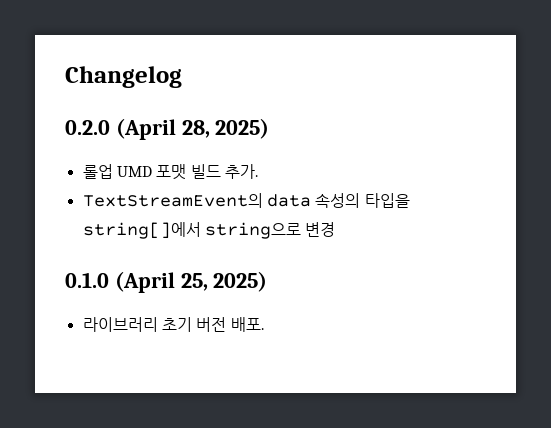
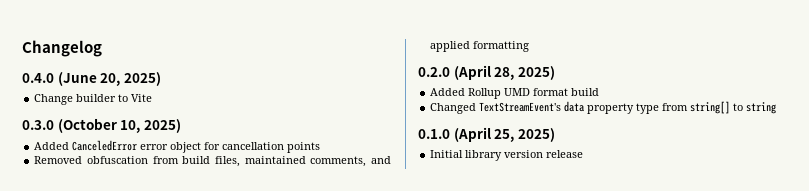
[65,118,270,140] [82,164,258,180] [82,193,410,208] [82,222,336,239] 0.2.0 (April 28, 2025) // 롤업 UMD 포맷 빌드 추가. // TextStreamEvent의 data 속성의 타입을 string[]에서 string으로 변경 -> [22,72,161,86] [34,94,153,105] [22,118,181,133] [34,140,321,153] [34,156,391,167] [430,41,530,52] [418,65,555,80] [430,88,600,99] [430,101,777,114] 0.4.0 (June 20, 2025) // Change builder to Vite // 0.3.0 (October 10, 2025) // Added CanceledError error object for cancellation points // Removed obfuscation from build files, maintained comments, and applied formatting // 0.2.0 (April 28, 2025) // Added Rollup UMD format build // Changed TextStreamEvent's data property type from string[] to string
[82,317,264,332] 라이브러리 초기 버전 배포. -> [430,150,584,161] Initial library version release

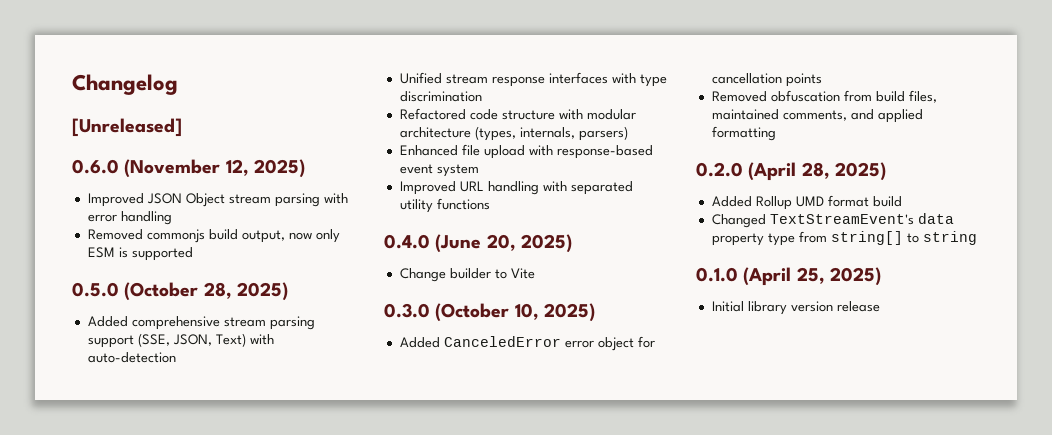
(102, 48) none -> [72,118,182,137] [72,159,305,178] [87,193,348,207] [87,211,172,225] [87,229,340,243] [87,247,193,261] [72,282,288,301] [87,316,315,330] [87,333,274,348] [87,352,176,363] [399,72,667,87] [399,91,482,102] [399,108,636,120] [399,126,628,141] [399,144,653,159] [399,164,479,177] [399,181,633,195] [399,198,490,213] // [Unreleased] // 0.6.0 (November 12, 2025) // Improved JSON Object stream parsing with error handling // Removed commonjs build output, now only ESM is supported // 0.5.0 (October 28, 2025) // Added comprehensive stream parsing support (SSE, JSON, Text) with auto-detection // Unified stream response interfaces with type discrimination // Refactored code structure with modular architecture (types, internals, parsers) // Enhanced file upload with response-based event system // Improved URL handling with separated utility functions

